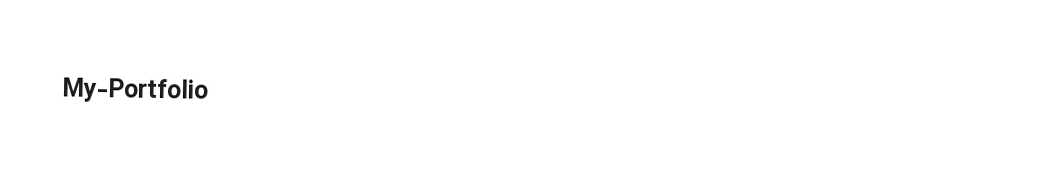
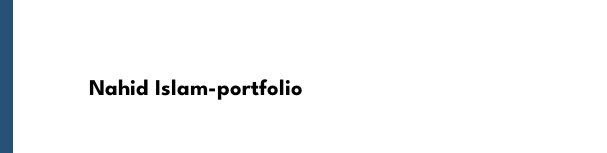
[61,77,209,104] My-Portfolio -> [89,79,304,100] Nahid Islam-portfolio

